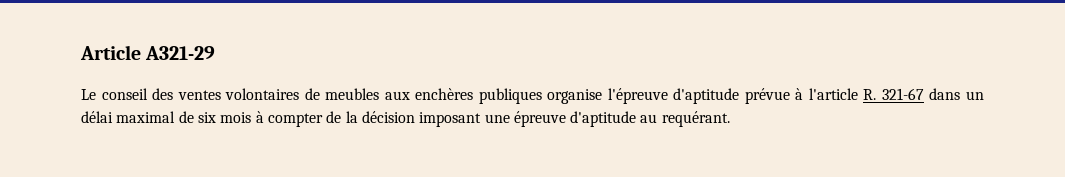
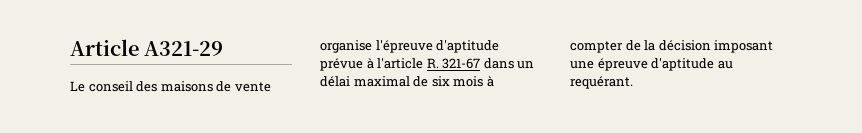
[177,88,542,104] ventes volontaires de meubles aux enchères publiques -> [160,81,271,92] maisons de vente

